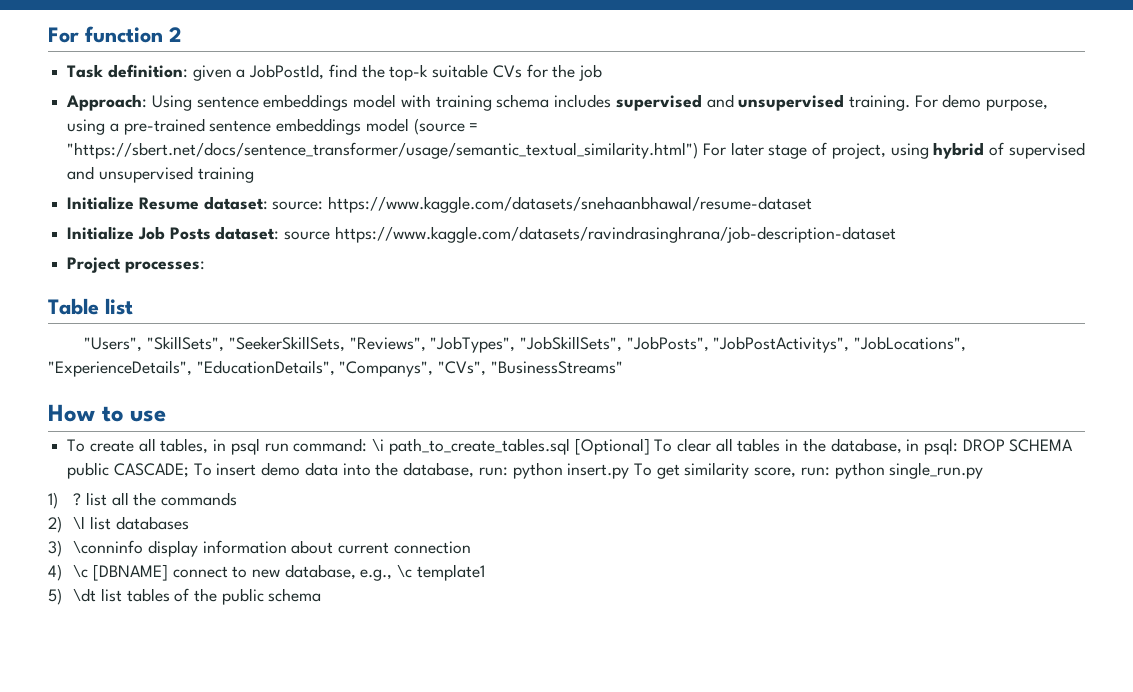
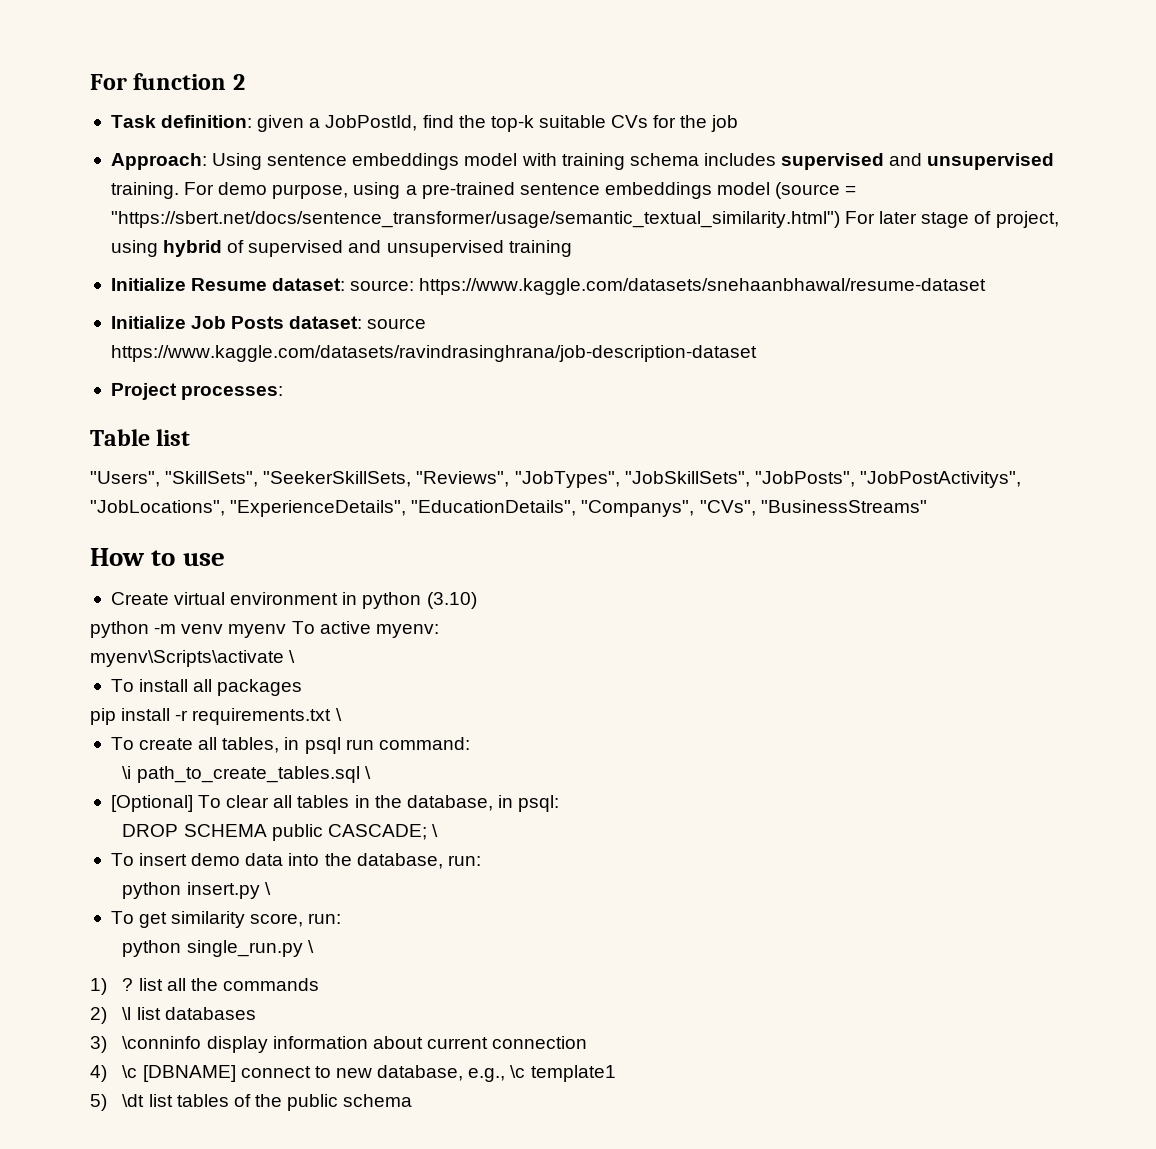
(167, 416) none -> [110,592,477,609] [90,621,439,638] [90,650,296,667] [110,679,303,696] [90,708,342,725] // Create virtual environment in python (3.10) // python -m venv myenv To active myenv: // myenv\Scripts\activate \ // To install all packages // pip install -r requirements.txt \
(368, 445) none -> (470, 743) //
(570, 446) none -> [364,766,371,779] \ //
(959, 446) none -> (560, 803) //
(189, 470) none -> [431,824,438,837] \ //
(508, 471) none -> (481, 860) //
(630, 471) none -> [264,882,271,895] \ //
(830, 471) none -> (342, 918) //
(984, 470) none -> [307,940,314,953] \

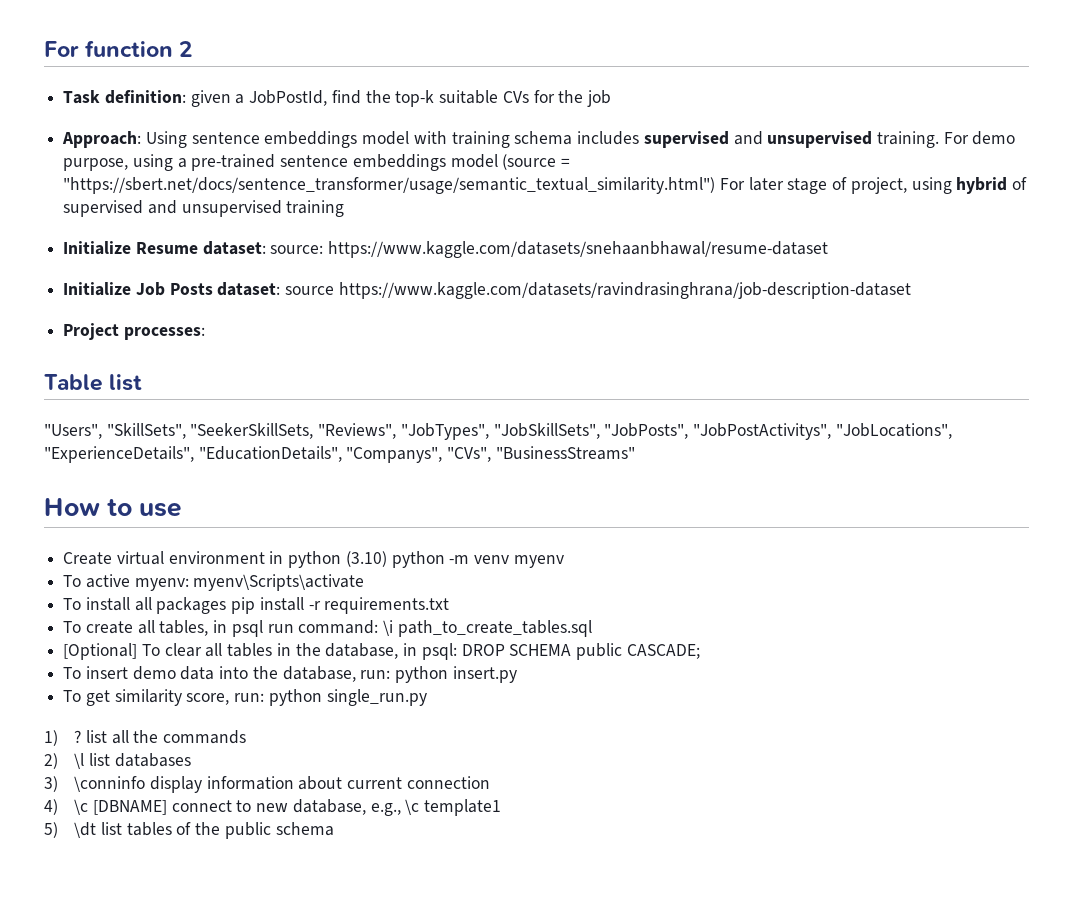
(477, 600) // -> (387, 559) none
(287, 631) none -> (564, 561) //
(439, 631) // -> (189, 584) none
[289,650,296,663] \ -> (365, 582) none
(303, 687) // -> (227, 605) none
[335,708,342,721] \ -> (450, 605) none
(470, 743) // -> (379, 627) none
[364,766,371,779] \ -> (592, 628) none
(560, 803) // -> (457, 651) none
[431,824,438,837] \ -> (700, 651) none
(481, 860) // -> (391, 674) none
[264,882,271,895] \ -> (517, 674) none
(342, 918) // -> (265, 697) none
[307,940,314,953] \ -> (427, 697) none

